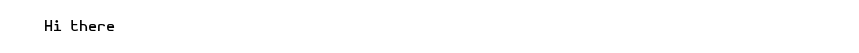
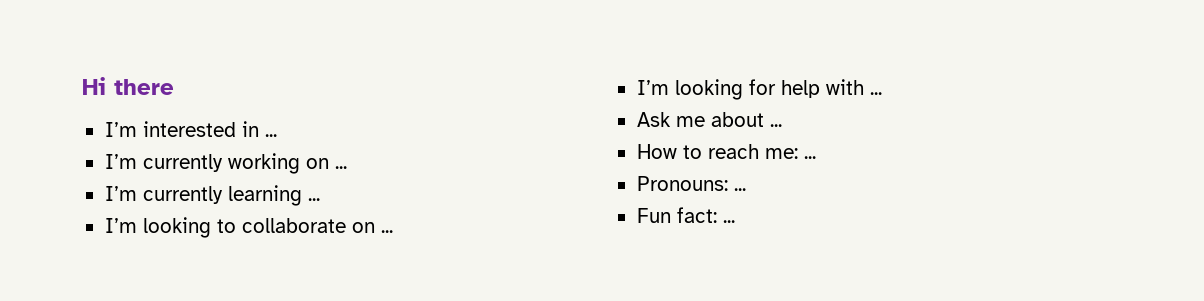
(115, 25) none -> [104,121,277,137] [104,153,347,174] [104,185,320,206] [104,217,393,238] [636,79,882,100] [636,112,782,127] [636,144,816,159] [636,176,746,191] [636,207,735,223] // I’m interested in ... // I’m currently working on ... // I’m currently learning ... // I’m looking to collaborate on ... // I’m looking for help with ... // Ask me about ... // How to reach me: ... // Pronouns: ... // Fun fact: ...

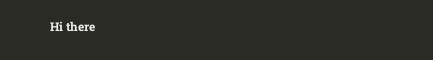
[104,121,277,137] [104,153,347,174] [104,185,320,206] [104,217,393,238] [636,79,882,100] [636,112,782,127] [636,144,816,159] [636,176,746,191] [636,207,735,223] // I’m interested in ... // I’m currently working on ... // I’m currently learning ... // I’m looking to collaborate on ... // I’m looking for help with ... // Ask me about ... // How to reach me: ... // Pronouns: ... // Fun fact: ... -> (96, 26) none

